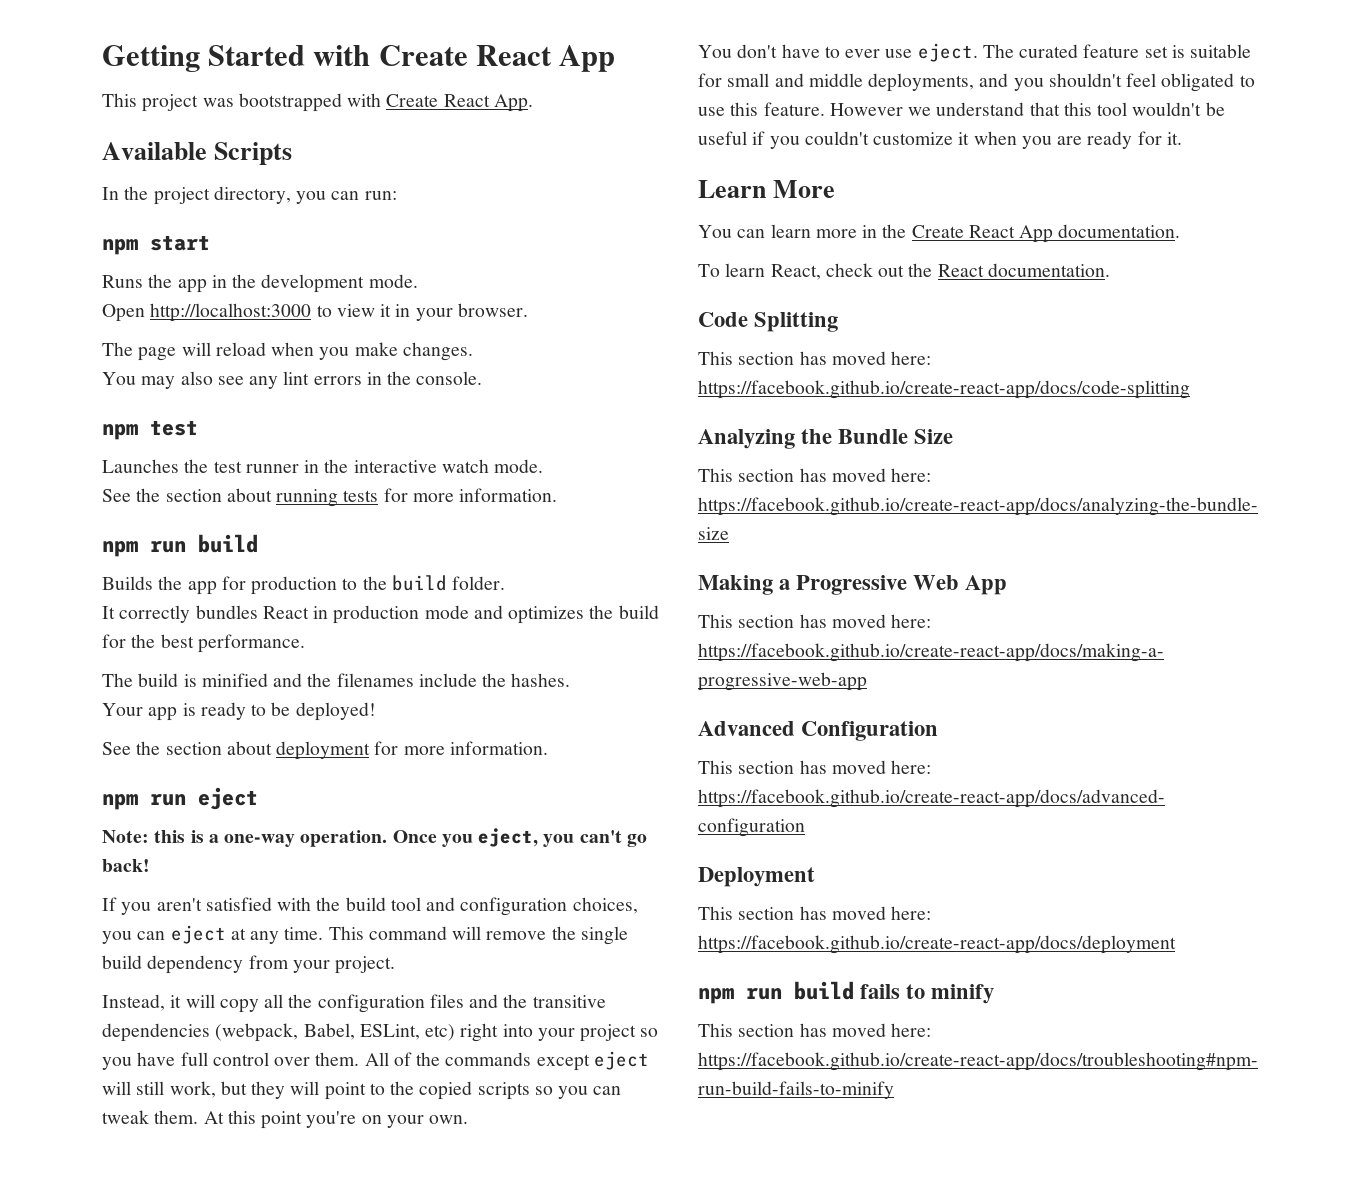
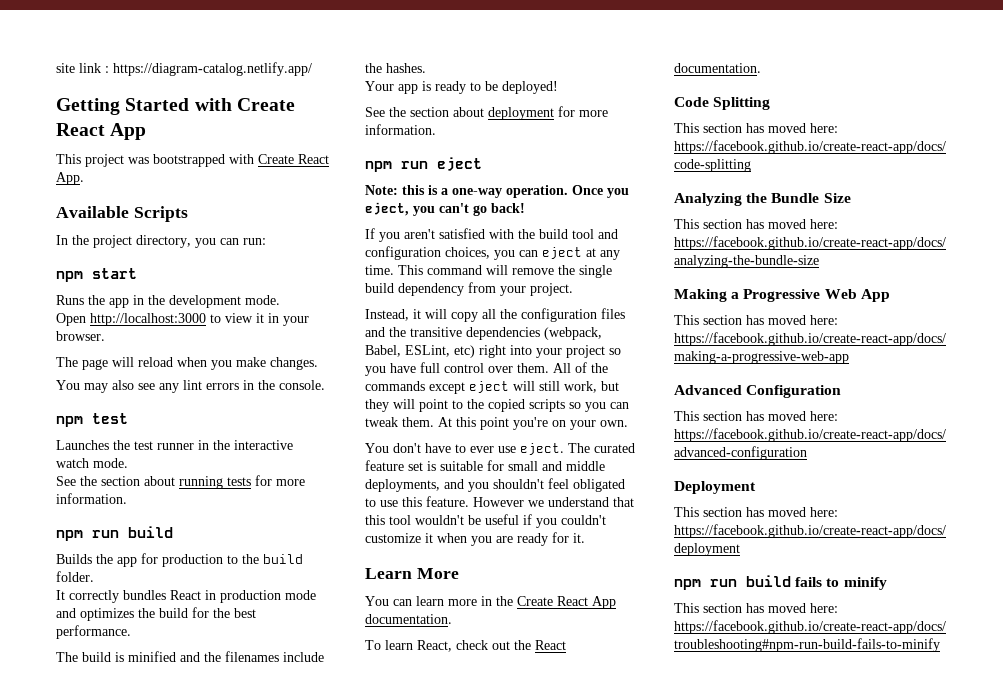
(102, 58) none -> [56,62,312,76] site link : https://diagram-catalog.netlify.app/ //

